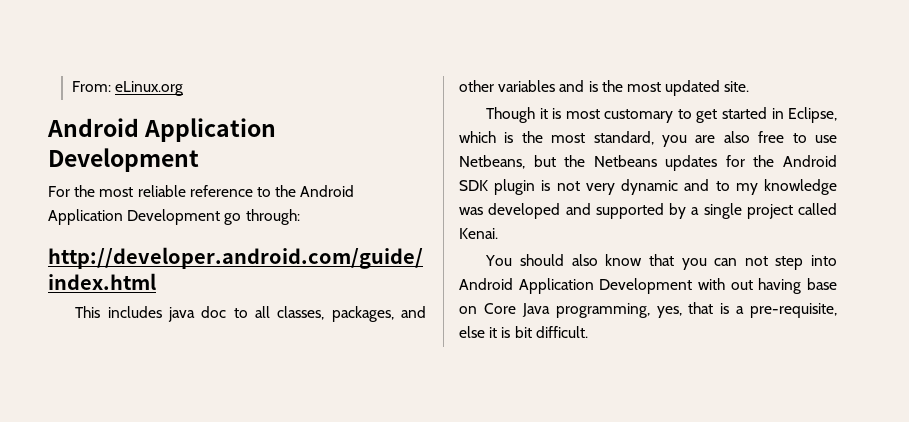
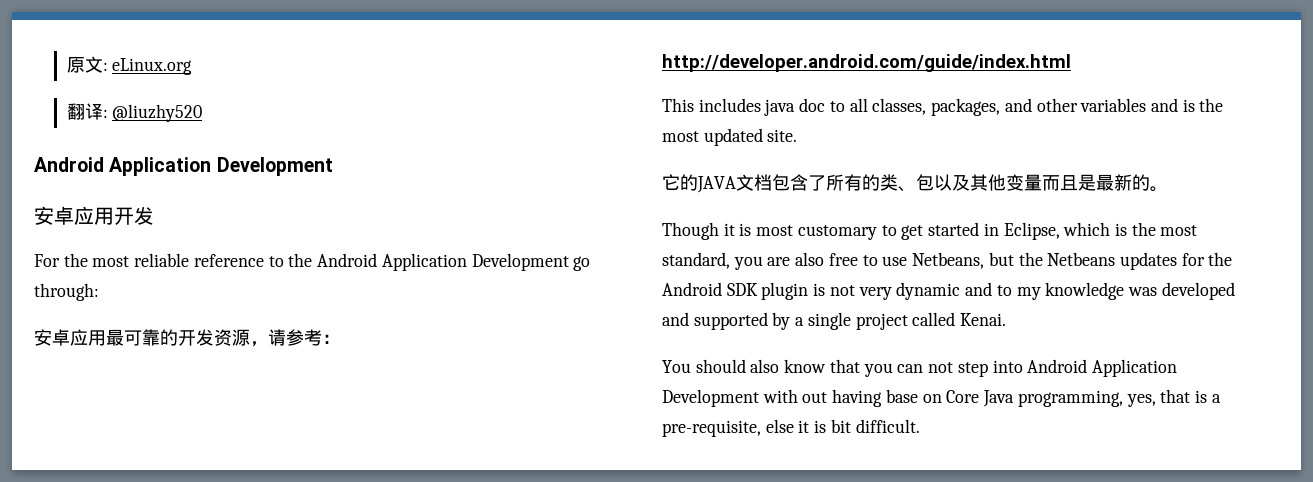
[71,81,111,92] From: -> [66,56,108,73] 原文:
[47,118,277,142] [48,148,199,172] // Android Application Development -> [66,103,203,122] [34,157,333,176] [34,206,154,225] // 翻译: @liuzhy520 // Android Application Development // 安卓应用开发
(300, 217) none -> [34,329,340,347] // 安卓应用最可靠的开发资源，请参考：
(750, 86) none -> [662,174,1168,193] // 它的JAVA文档包含了所有的类、包以及其他变量而且是最新的。

